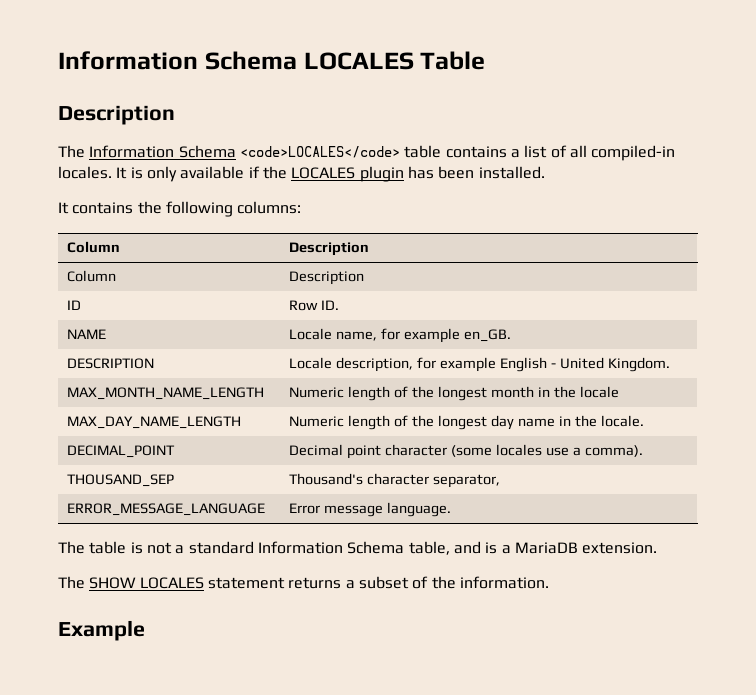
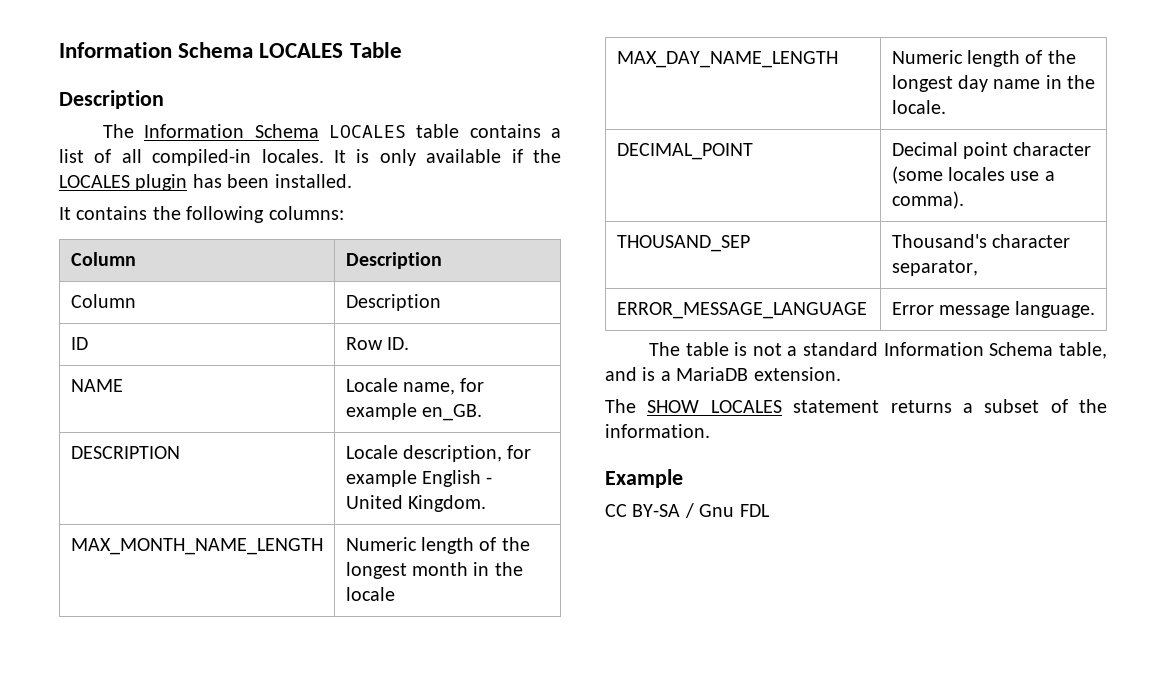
[239,146,400,158] <code>LOCALES</code> -> [328,125,406,138] LOCALES
(145, 630) none -> [605,503,770,518] // CC BY-SA / Gnu FDL

